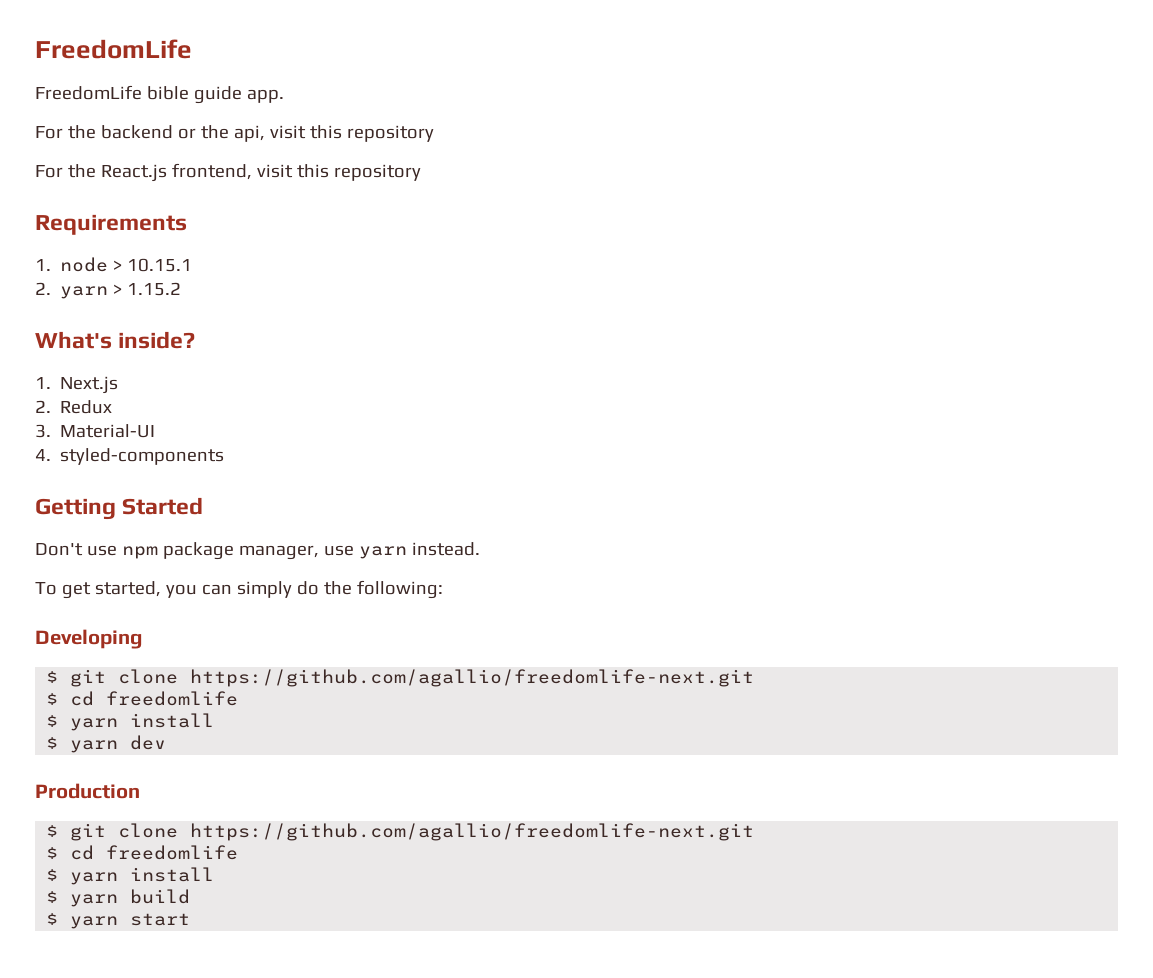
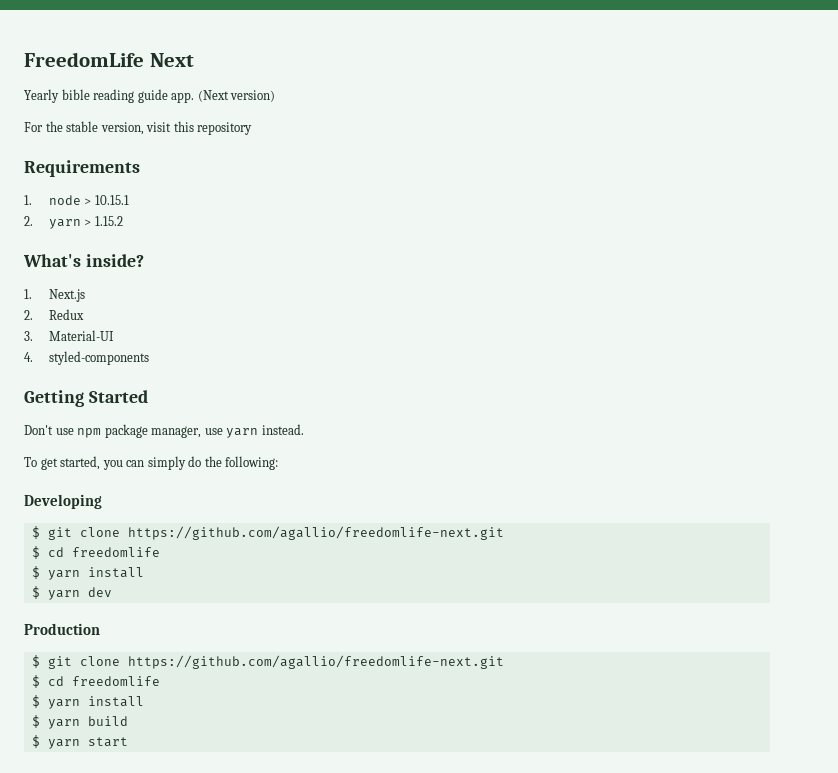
[35,39,192,59] [35,85,189,100] FreedomLife // FreedomLife bible -> [24,52,194,67] [24,89,135,103] FreedomLife Next // Yearly bible reading
[35,125,434,142] [35,163,252,182] // For the backend or the api, visit this repository // For the React.js frontend, -> [197,90,276,102] [24,121,144,135] (Next version) // For the stable version,

